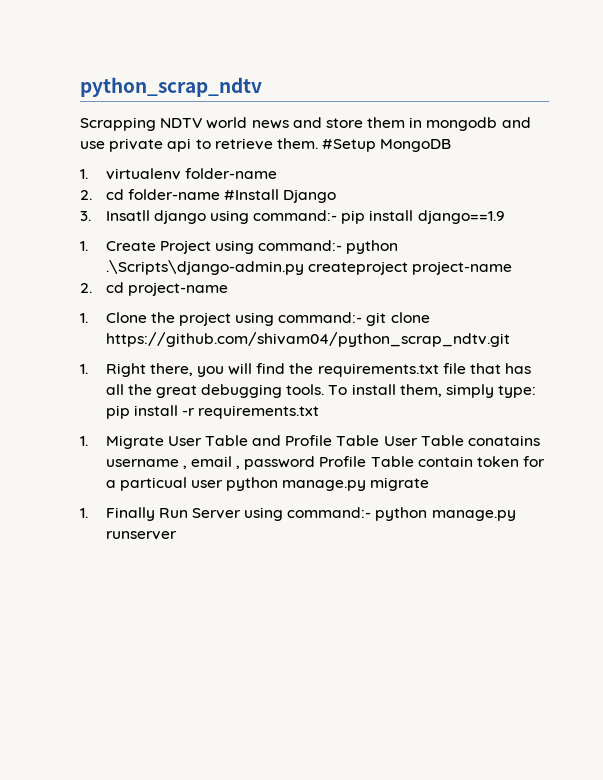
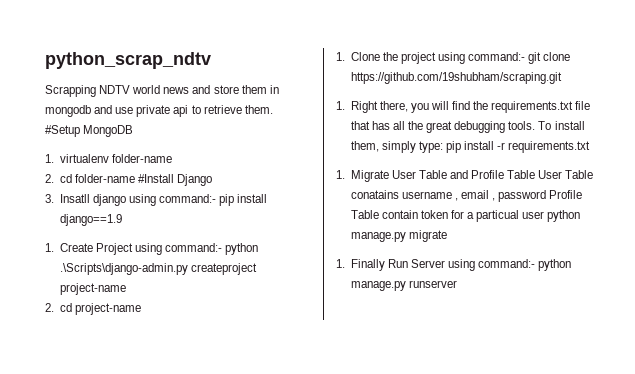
[105,332,510,347] https://github.com/shivam04/python_scrap_ndtv.git -> [350,72,562,84] https://github.com/19shubham/scraping.git

